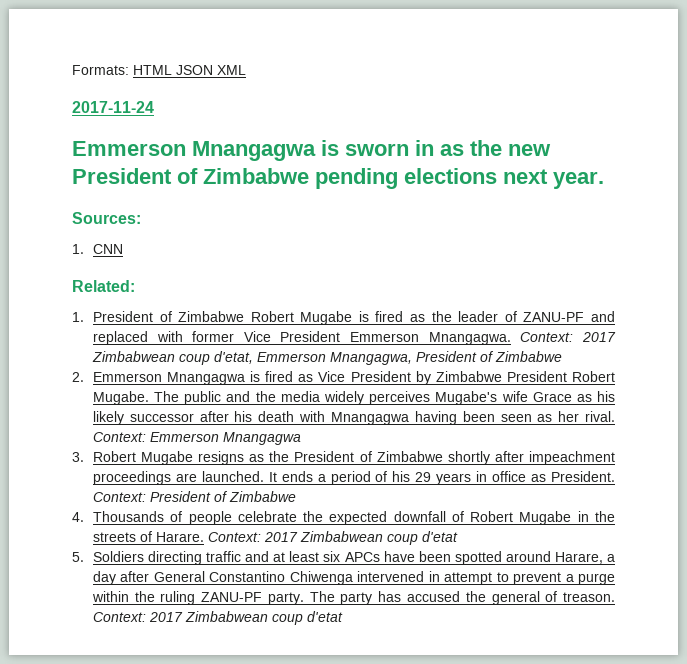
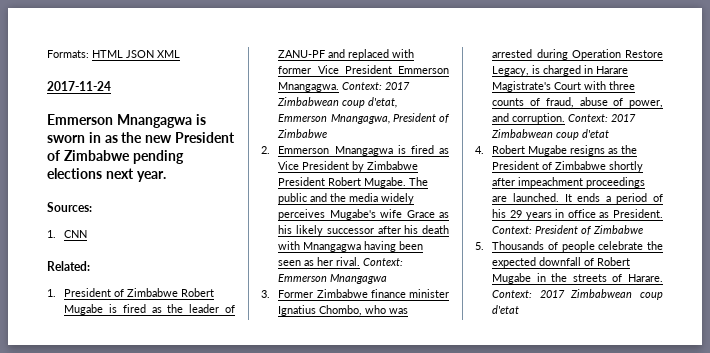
(84, 457) none -> [278,289,449,298] [278,305,409,316] [492,49,663,60] [492,65,629,76] [492,81,636,92] [492,97,663,108] [492,113,637,124] [491,129,610,140] [475,146,484,154] Former Zimbabwe finance minister Ignatius Chombo, who was arrested during Operation Restore Legacy, is charged in Harare Magistrate's Court with three counts of fraud, abuse of power, and corruption. Context: 2017 Zimbabwean coup d'etat // 4.
[72,512,84,522] 4. -> [475,242,484,250] 5.
[72,551,615,565] [92,571,615,585] [91,591,615,605] [92,611,343,625] // 5. Soldiers directing traffic and at least six APCs have been spotted around Harare, a day after General Constantino Chiwenga intervened in attempt to prevent a purge within the ruling ZANU-PF party. The party has accused the general of treason. Context: 2017 Zimbabwean coup d'etat -> (520, 309) none

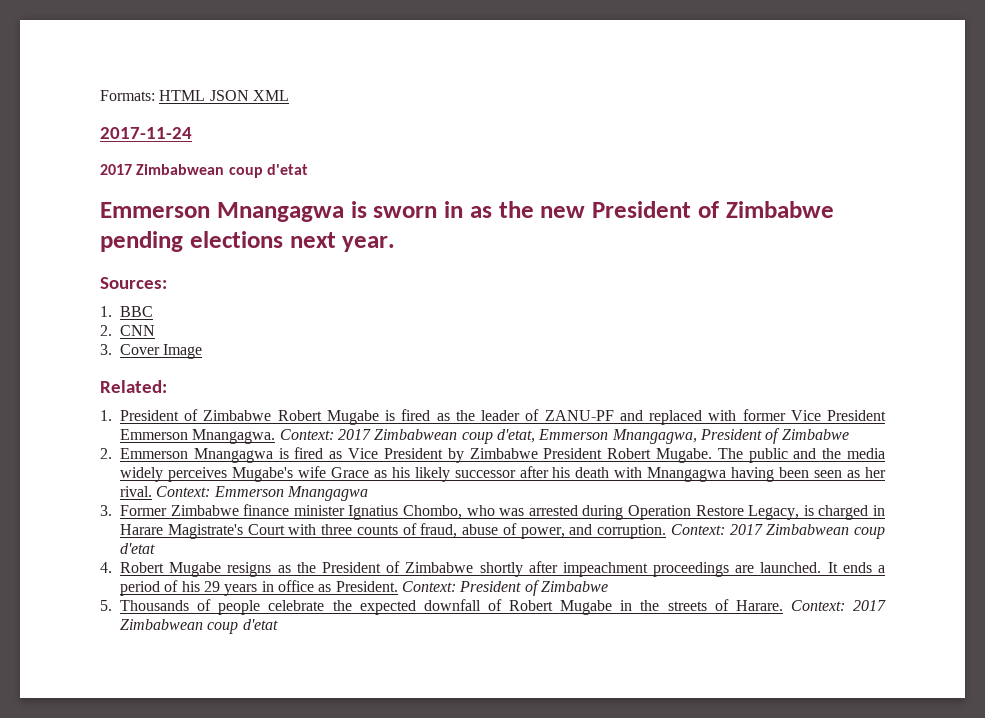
(111, 86) none -> [100,164,308,178] // 2017 Zimbabwean coup d'etat
(56, 234) none -> [120,306,153,317] [100,325,112,336] BBC // 2.
(88, 234) none -> [100,344,203,359] // 3. Cover Image

